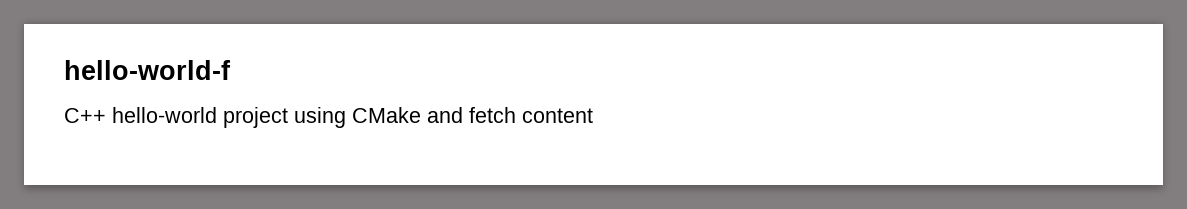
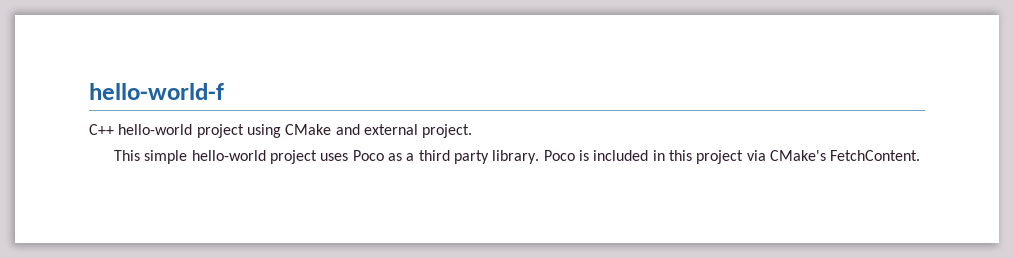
[469,107,593,123] fetch content -> [363,124,473,138] [114,150,921,164] external project. // This simple hello-world project uses Poco as a third party library. Poco is included in this project via CMake's FetchContent.

